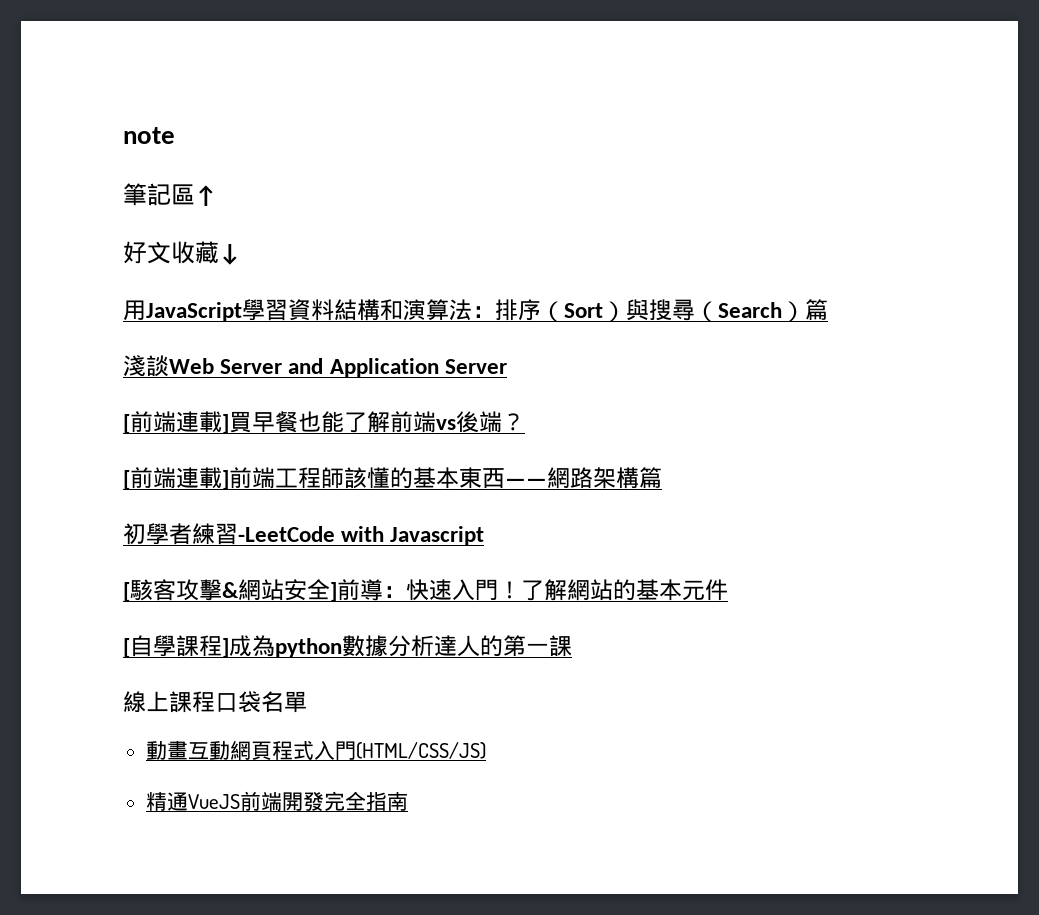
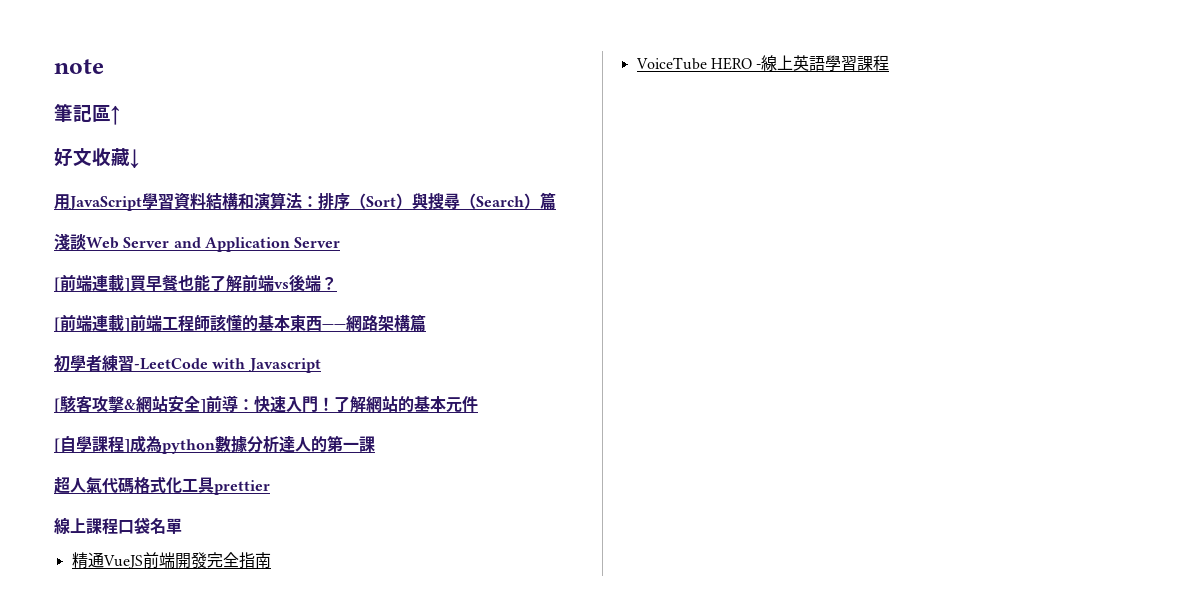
[123,691,307,713] [145,740,486,760] 線上課程口袋名單 // 動畫互動網頁程式入門(HTML/CSS/JS) -> [54,476,270,495] [54,517,182,535] 超人氣代碼格式化工具prettier // 線上課程口袋名單
(408, 801) none -> [635,55,890,71] // VoiceTube HERO -線上英語學習課程

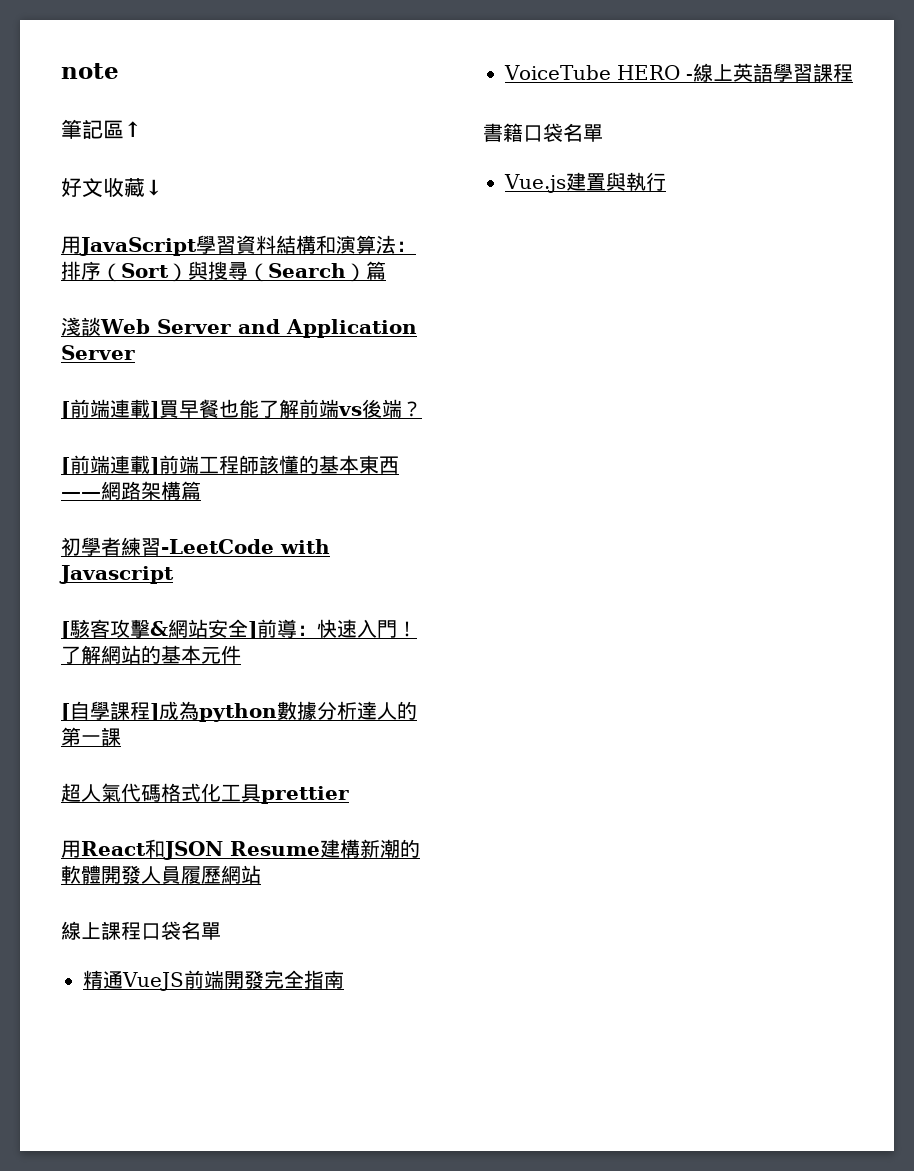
(270, 487) none -> [61,839,420,860] [61,865,261,884] // 用React和JSON Resume建構新潮的軟體開發人員履歷網站
(890, 63) none -> [483,123,603,142] [504,172,666,193] // 書籍口袋名單 // Vue.js建置與執行

